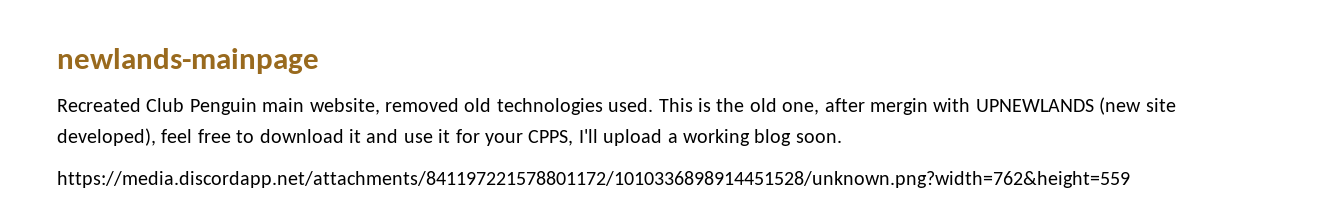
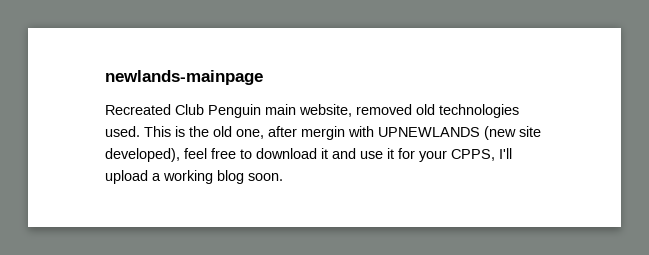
[57,171,1130,188] // https://media.discordapp.net/attachments/841197221578801172/1010336898914451528/unknown.png?width=762&height=559 -> (283, 177) none

